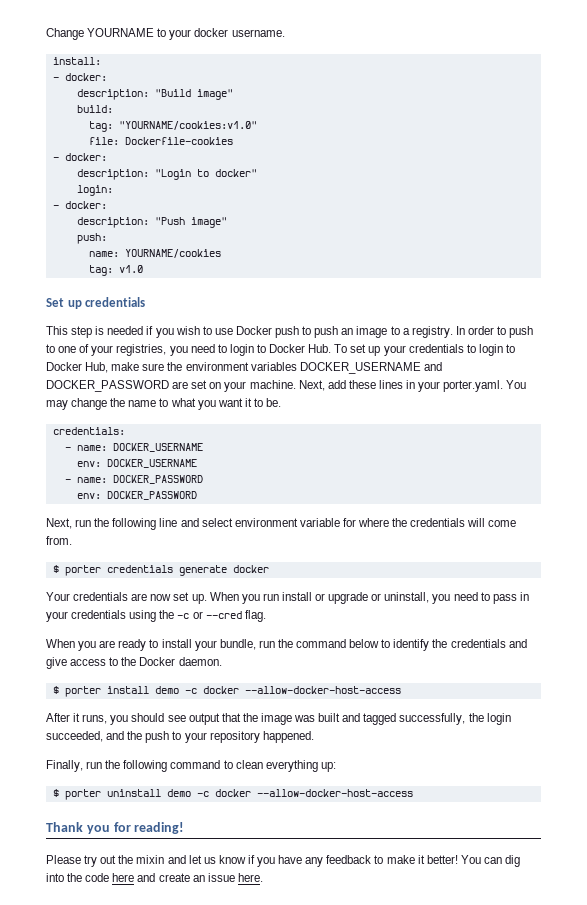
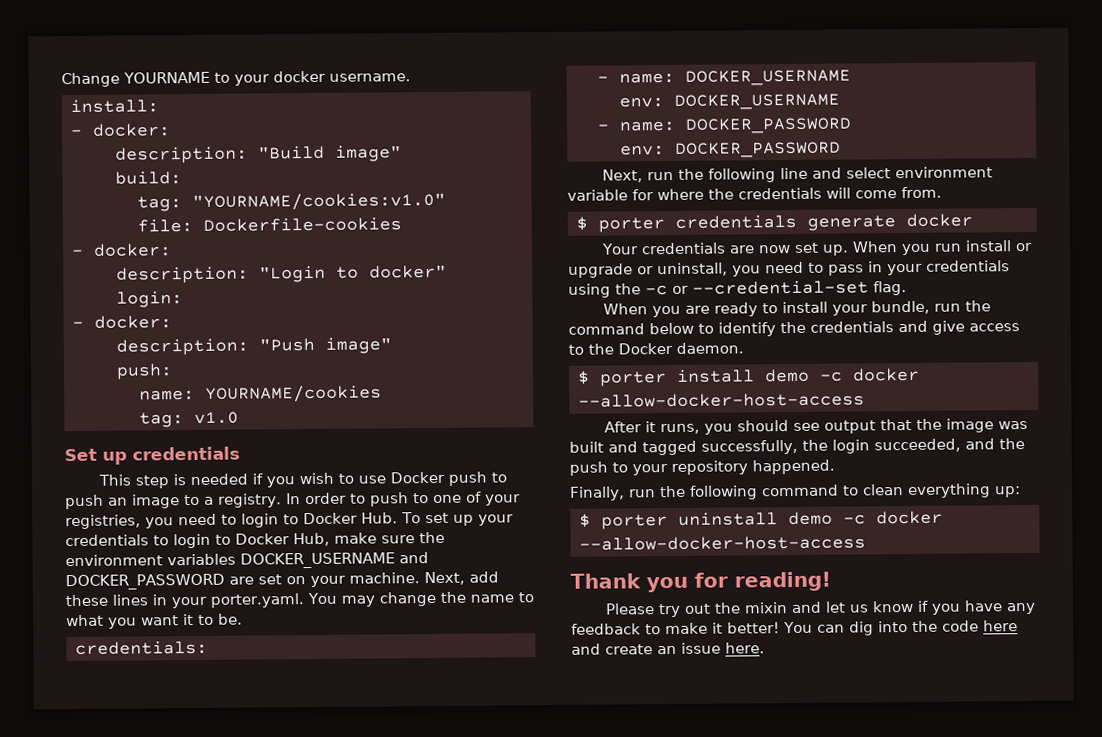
[205,611,242,619] --cred -> [692,280,869,295] --credential-set

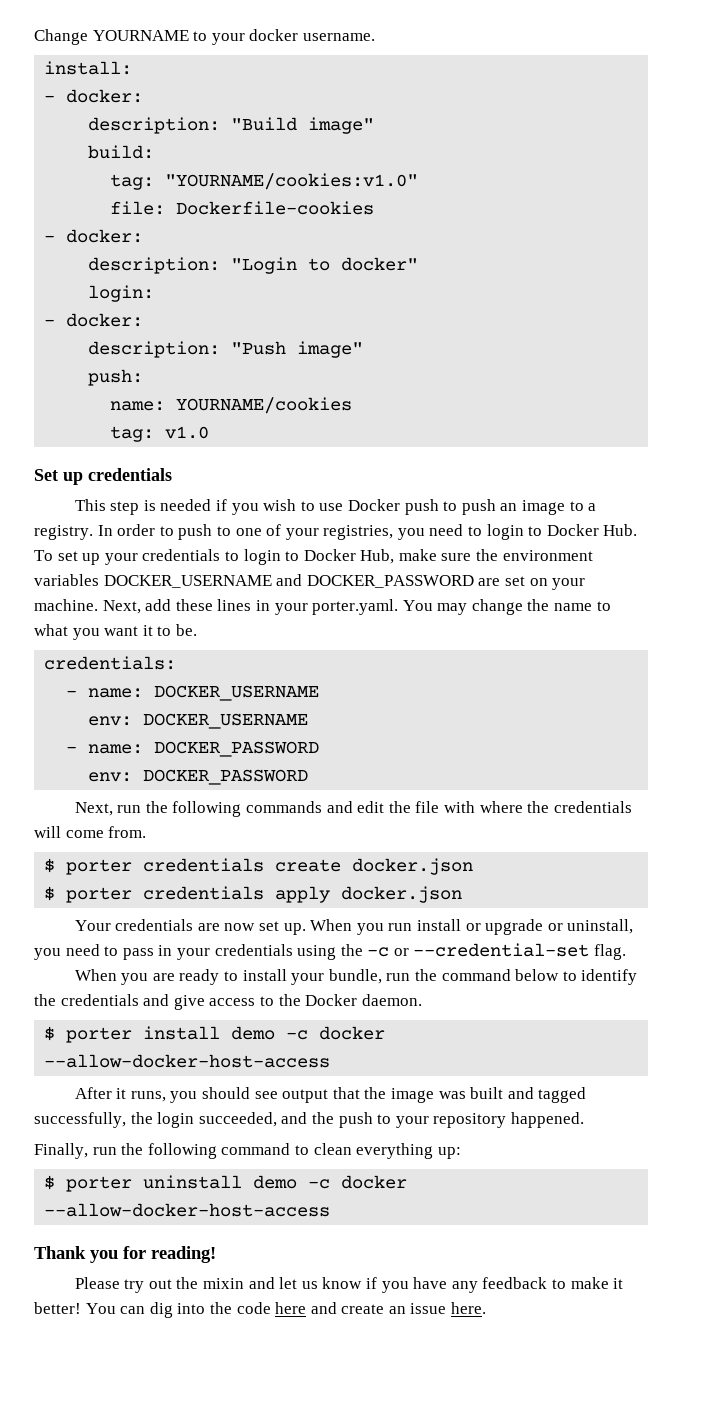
[779,166,993,180] [567,189,654,201] line and select environment variable for -> [246,801,476,813] commands and edit the file with
[806,213,973,231] generate docker -> [275,858,474,875] [44,886,463,903] create docker.json // $ porter credentials apply docker.json

